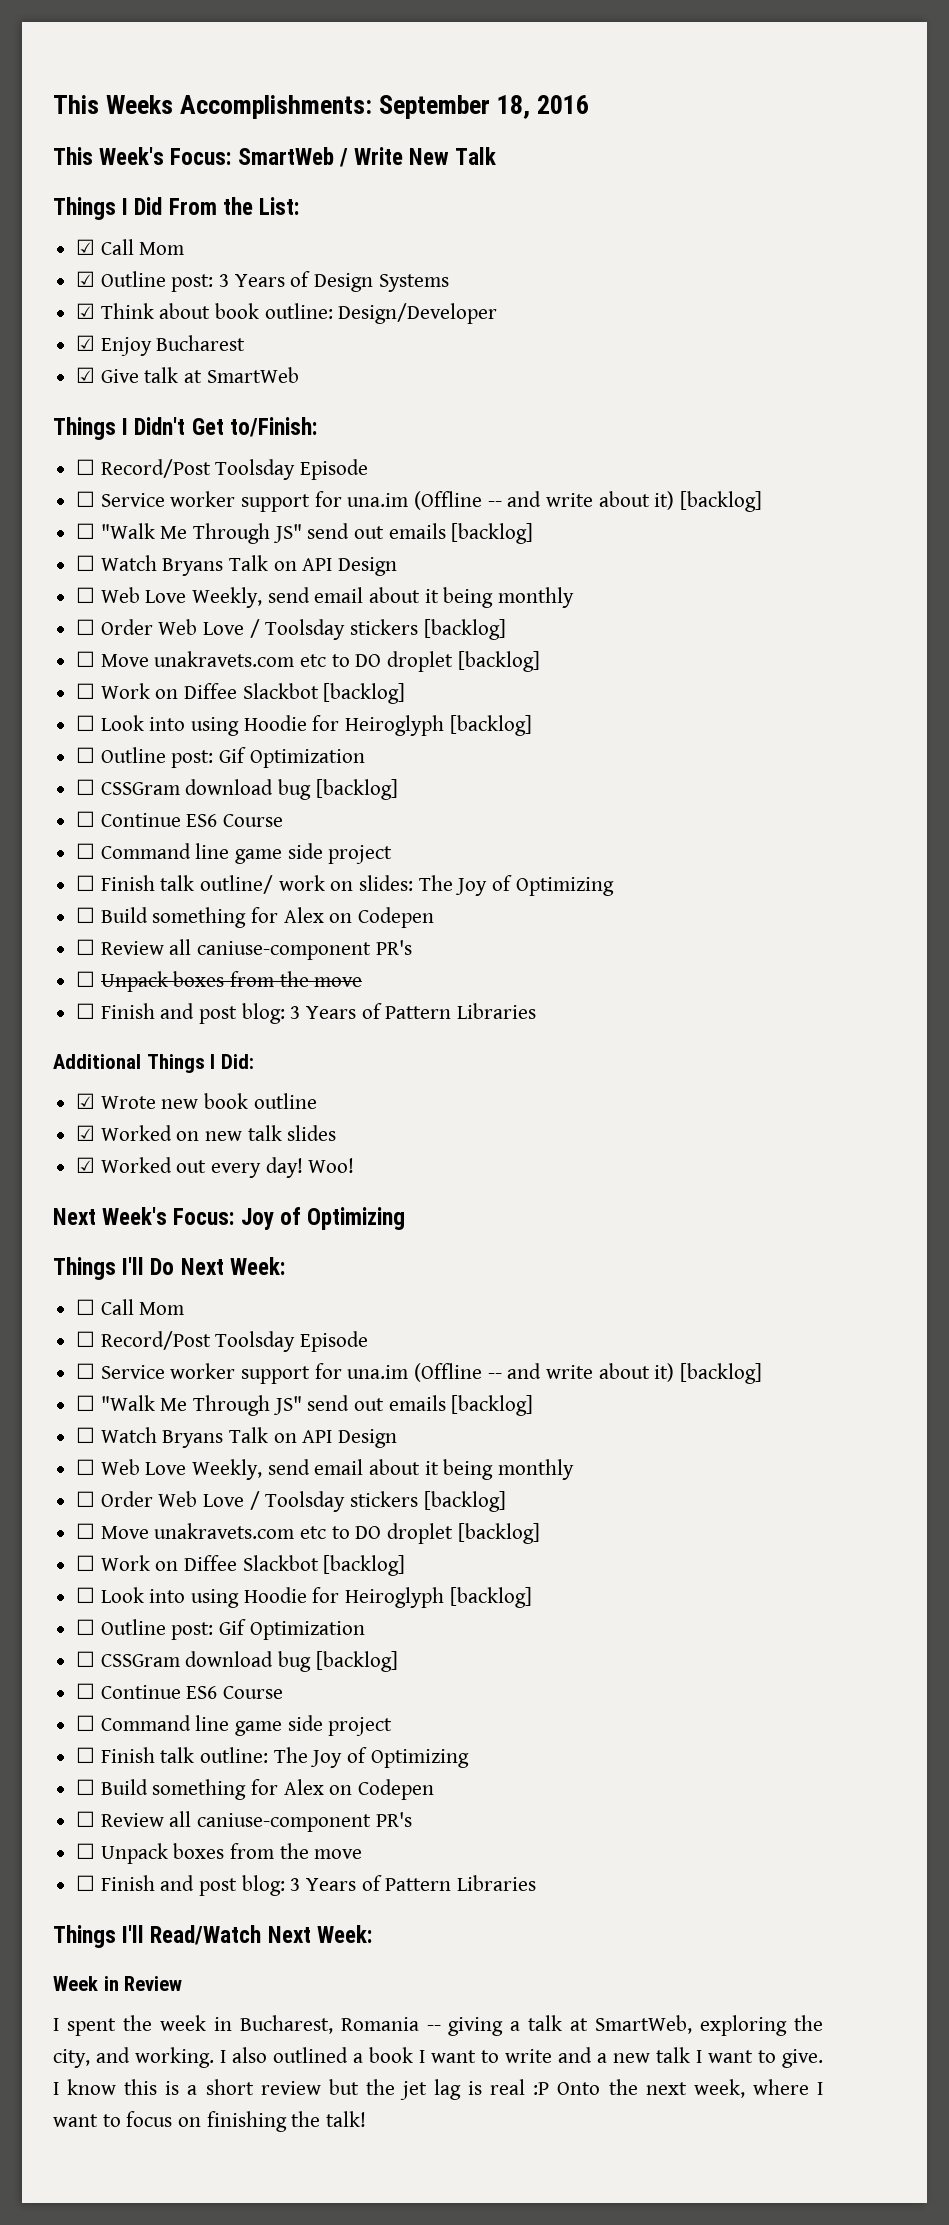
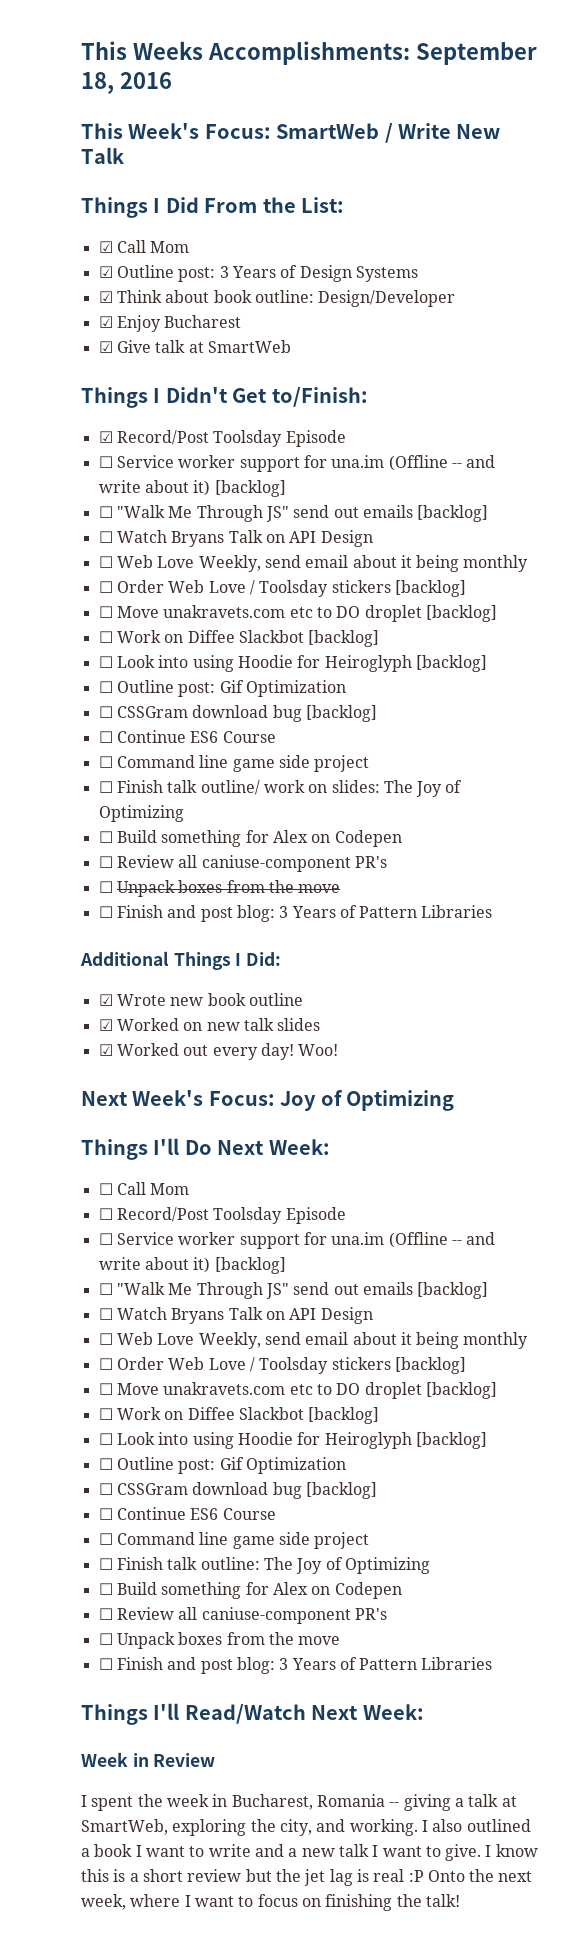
[76,459,96,475] ☐ -> [98,431,113,443] ☑

